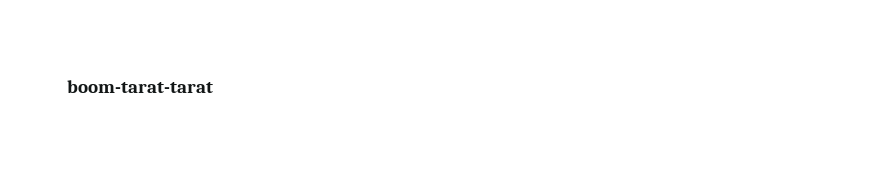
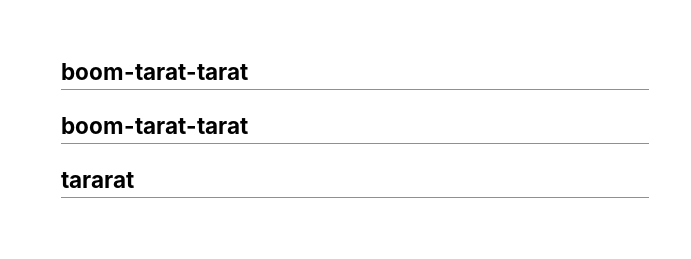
[67,80,213,93] boom-tarat-tarat -> [61,63,248,80] [61,117,248,134] [61,172,134,188] boom-tarat-tarat // boom-tarat-tarat // tararat

